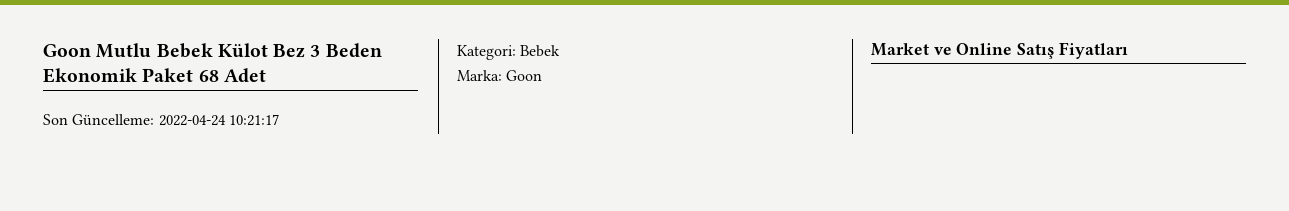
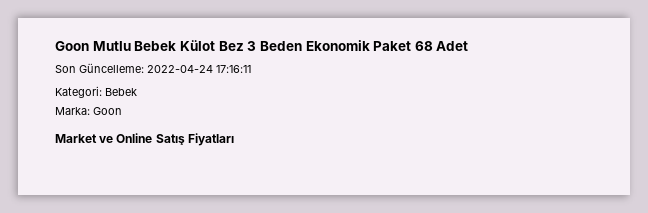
[228,114,279,126] 10:21:17 -> [216,65,251,73] 17:16:11

